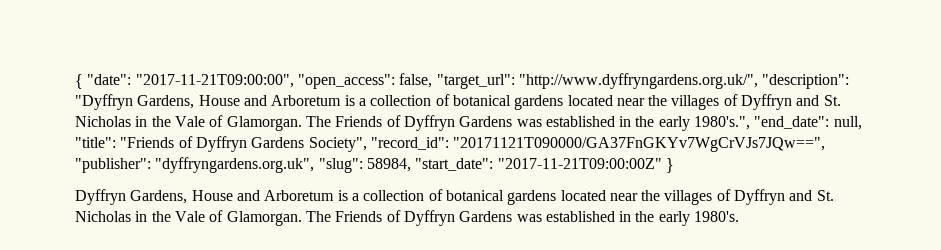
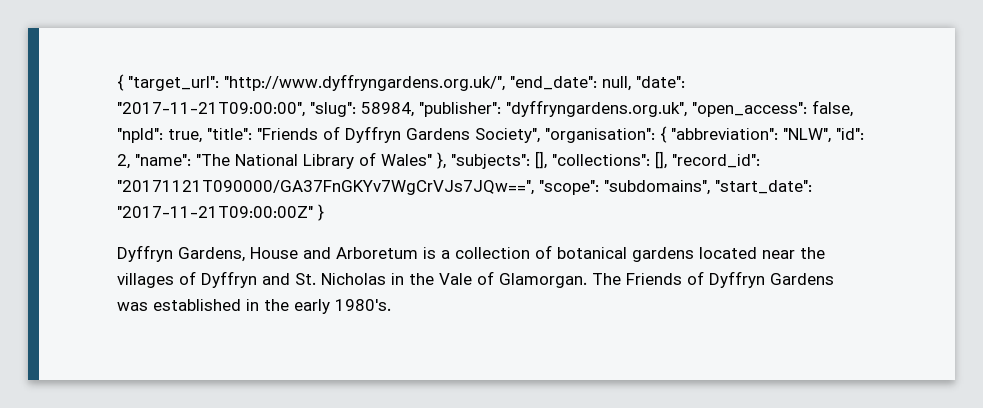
[75,73,850,89] [75,94,841,110] [75,115,862,131] { "date": "2017-11-21T09:00:00", "open_access": false, "target_url": "http://www.dyffryngardens.org.uk/", "description": "Dyffryn Gardens, House and Arboretum is a collection of botanical gardens located near the villages of Dyffryn and St. Nicholas in the Vale of Glamorgan. The Friends of Dyffryn Gardens was established in the early 1980's.", "end_date": null, -> [117,74,685,91] [117,100,853,117] [117,128,202,143] { "target_url": "http://www.dyffryngardens.org.uk/", "end_date": null, "date": "2017-11-21T09:00:00", "slug": 58984, "publisher": "dyffryngardens.org.uk", "open_access": false, "npld": true,
[370,137,826,152] [75,157,411,173] "record_id": "20171121T090000/GA37FnGKYv7WgCrVJs7JQw==", "publisher": "dyffryngardens.org.uk", "slug": 58984, -> [545,126,864,143] [117,151,760,169] [117,180,710,195] "organisation": { "abbreviation": "NLW", "id": 2, "name": "The National Library of Wales" }, "subjects": [], "collections": [], "record_id": "20171121T090000/GA37FnGKYv7WgCrVJs7JQw==", "scope": "subdomains",

